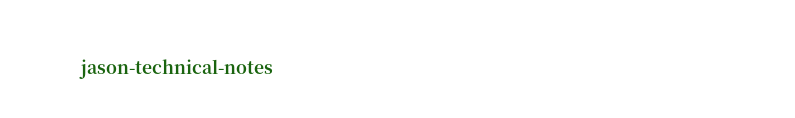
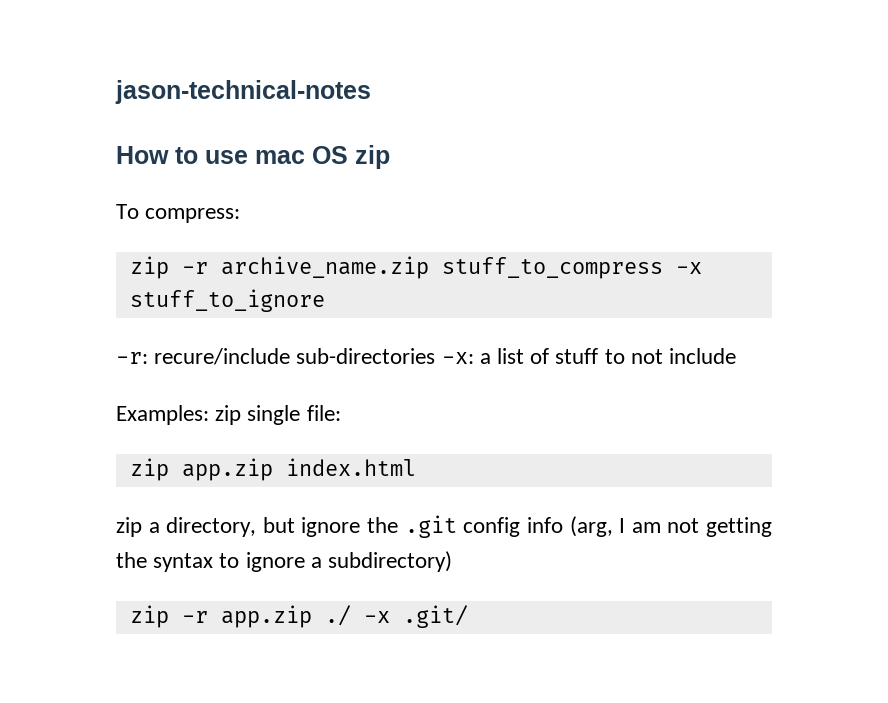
(273, 69) none -> [116,145,390,169] [116,204,241,223] [129,256,702,279] [129,289,325,312] [116,348,737,365] [116,405,341,425] [129,458,416,481] [116,515,773,538] [116,551,453,572] [129,605,468,628] // How to use mac OS zip // To compress: // zip -r archive_name.zip stuff_to_compress -x stuff_to_ignore // -r: recure/include sub-directories -x: a list of stuff to not include // Examples: zip single file: // zip app.zip index.html // zip a directory, but ignore the .git config info (arg, I am not getting the syntax to ignore a subdirectory) // zip -r app.zip ./ -x .git/

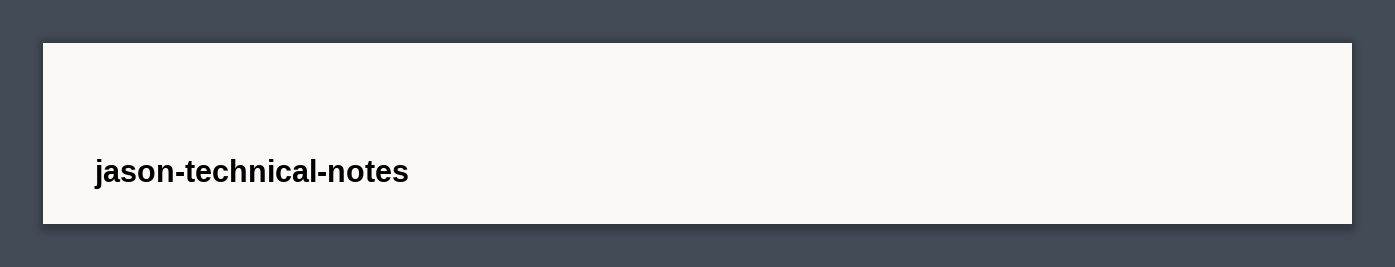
[116,145,390,169] [116,204,241,223] [129,256,702,279] [129,289,325,312] [116,348,737,365] [116,405,341,425] [129,458,416,481] [116,515,773,538] [116,551,453,572] [129,605,468,628] // How to use mac OS zip // To compress: // zip -r archive_name.zip stuff_to_compress -x stuff_to_ignore // -r: recure/include sub-directories -x: a list of stuff to not include // Examples: zip single file: // zip app.zip index.html // zip a directory, but ignore the .git config info (arg, I am not getting the syntax to ignore a subdirectory) // zip -r app.zip ./ -x .git/ -> (409, 174) none

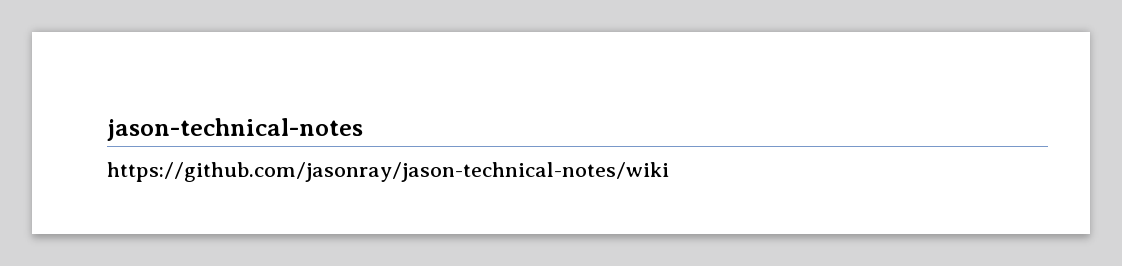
(409, 174) none -> [107,162,669,182] // https://github.com/jasonray/jason-technical-notes/wiki

